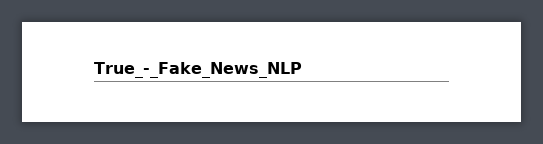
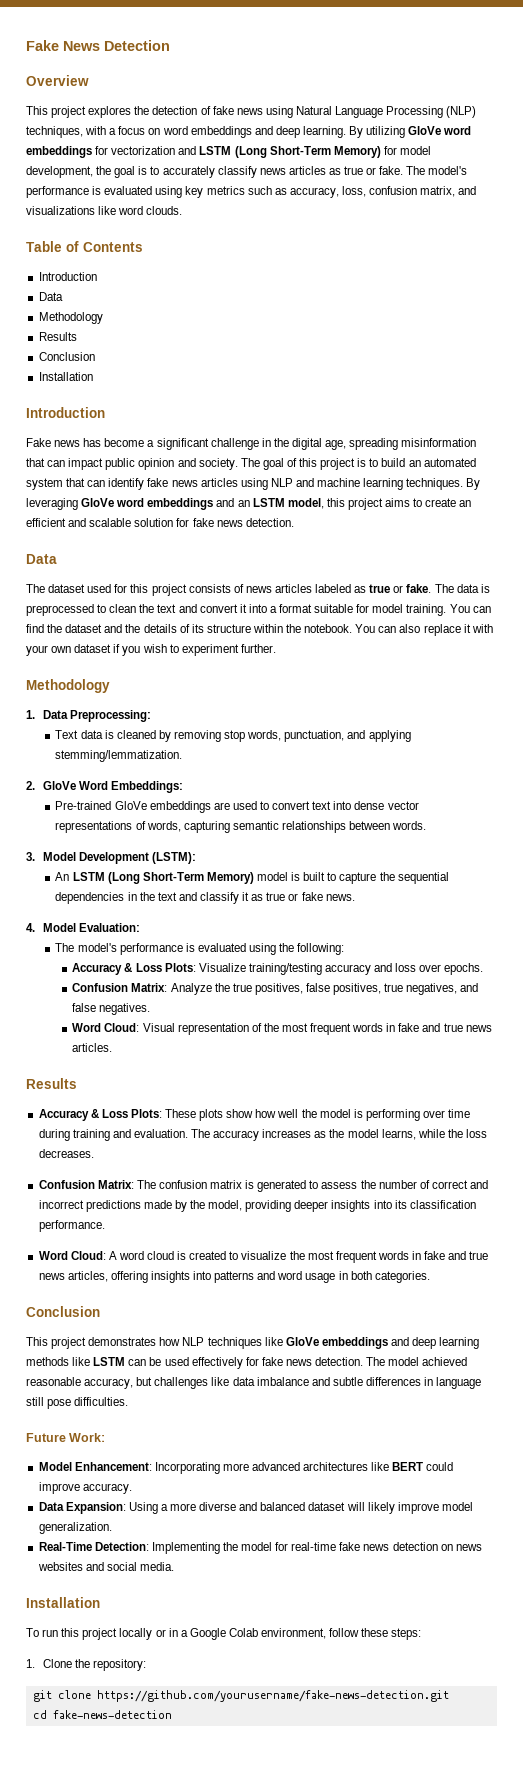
[94,62,302,78] True_-_Fake_News_NLP -> [26,40,170,51] [26,75,89,86] [26,106,477,118] [26,126,472,138] [26,146,431,158] [26,166,468,178] [26,186,477,198] [26,206,183,215] [26,241,143,252] [38,272,97,281] [38,292,63,301] [38,312,103,324] [38,332,77,341] [38,352,95,361] [38,372,93,381] [26,407,105,418] [26,438,477,450] [26,458,476,470] [26,478,481,490] [26,498,472,510] [26,518,294,527] [26,554,57,564] [26,584,490,596] [26,604,491,616] [26,624,493,636] [26,644,276,656] [26,679,110,693] [26,710,151,722] [55,730,411,742] [55,750,183,762] [26,781,184,793] [55,801,419,813] [55,821,427,833] [26,852,197,864] [55,872,449,884] [55,892,355,904] [26,923,140,932] [55,943,345,955] [72,963,484,975] [72,983,479,995] [72,1003,151,1015] [72,1023,492,1035] [72,1043,113,1052] [26,1078,77,1089] [38,1109,471,1121] [38,1129,488,1141] [38,1149,94,1158] [38,1180,489,1192] [38,1200,476,1212] [38,1220,105,1232] [38,1251,489,1263] [38,1271,430,1283] [26,1306,100,1317] [26,1337,480,1349] [26,1357,468,1369] [26,1377,482,1389] [26,1397,129,1409] [26,1433,106,1442] [38,1462,454,1474] [38,1482,132,1494] [38,1502,473,1514] [38,1522,112,1534] [38,1542,482,1554] [37,1562,174,1571] [26,1597,100,1608] [26,1628,422,1640] [26,1659,147,1671] [32,1690,449,1702] [32,1710,172,1719] Fake News Detection // Overview // This project explores the detection of fake news using Natural Language Processing (NLP) techniques, with a focus on word embeddings and deep learning. By utilizing GloVe word embeddings for vectorization and LSTM (Long Short-Term Memory) for model development, the goal is to accurately classify news articles as true or fake. The model's performance is evaluated using key metrics such as accuracy, loss, confusion matrix, and visualizations like word clouds. // Table of Contents // Introduction // Data // Methodology // Results // Conclusion // Installation // Introduction // Fake news has become a significant challenge in the digital age, spreading misinformation that can impact public opinion and society. The goal of this project is to build an automated system that can identify fake news articles using NLP and machine learning techniques. By leveraging GloVe word embeddings and an LSTM model, this project aims to create an efficient and scalable solution for fake news detection. // Data // The dataset used for this project consists of news articles labeled as true or fake. The data is preprocessed to clean the text and convert it into a format suitable for model training. You can find the dataset and the details of its structure within the notebook. You can also replace it with your own dataset if you wish to experiment further. // Methodology // 1. Data Preprocessing: // Text data is cleaned by removing stop words, punctuation, and applying stemming/lemmatization. // 2. GloVe Word Embeddings: // Pre-trained GloVe embeddings are used to convert text into dense vector representations of words, capturing semantic relationships between words. // 3. Model Development (LSTM): // An LSTM (Long Short-Term Memory) model is built to capture the sequential dependencies in the text and classify it as true or fake news. // 4. Model Evaluation: // The model's performance is evaluated using the following: // Accuracy & Loss Plots: Visualize training/testing accuracy and loss over epochs. // Confusion Matrix: Analyze the true positives, false positives, true negatives, and false negatives. // Word Cloud: Visual representation of the most frequent words in fake and true news articles. // Results // Accuracy & Loss Plots: These plots show how well the model is performing over time during training and evaluation. The accuracy increases as the model learns, while the loss decreases. // Confusion Matrix: The confusion matrix is generated to assess the number of correct and incorrect predictions made by the model, providing deeper insights into its classification performance. // Word Cloud: A word cloud is created to visualize the most frequent words in fake and true news articles, offering insights into patterns and word usage in both categories. // Conclusion // This project demonstrates how NLP techniques like GloVe embeddings and deep learning methods like LSTM can be used effectively for fake news detection. The model achieved reasonable accuracy, but challenges like data imbalance and subtle differences in language still pose difficulties. // Future Work: // Model Enhancement: Incorporating more advanced architectures like BERT could improve accuracy. // Data Expansion: Using a more diverse and balanced dataset will likely improve model generalization. // Real-Time Detection: Implementing the model for real-time fake news detection on news websites and social media. // Installation // To run this project locally or in a Google Colab environment, follow these steps: // 1. Clone the repository: // git clone https://github.com/yourusername/fake-news-detection.git // cd fake-news-detection

